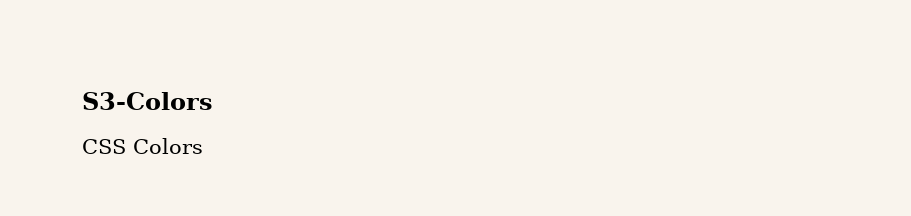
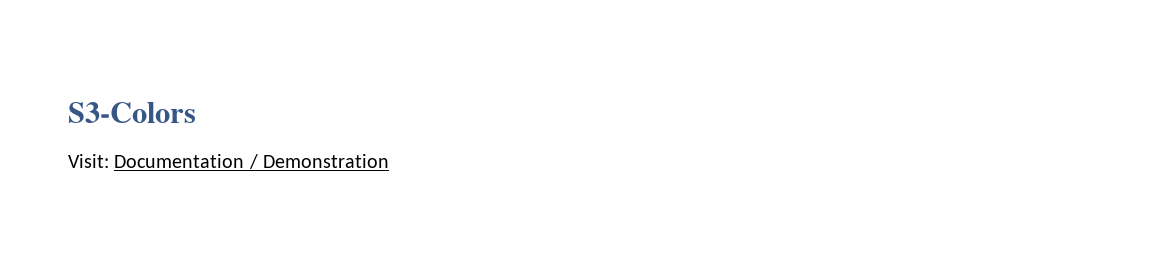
[82,138,203,154] CSS Colors -> [68,154,390,169] Visit: Documentation / Demonstration

